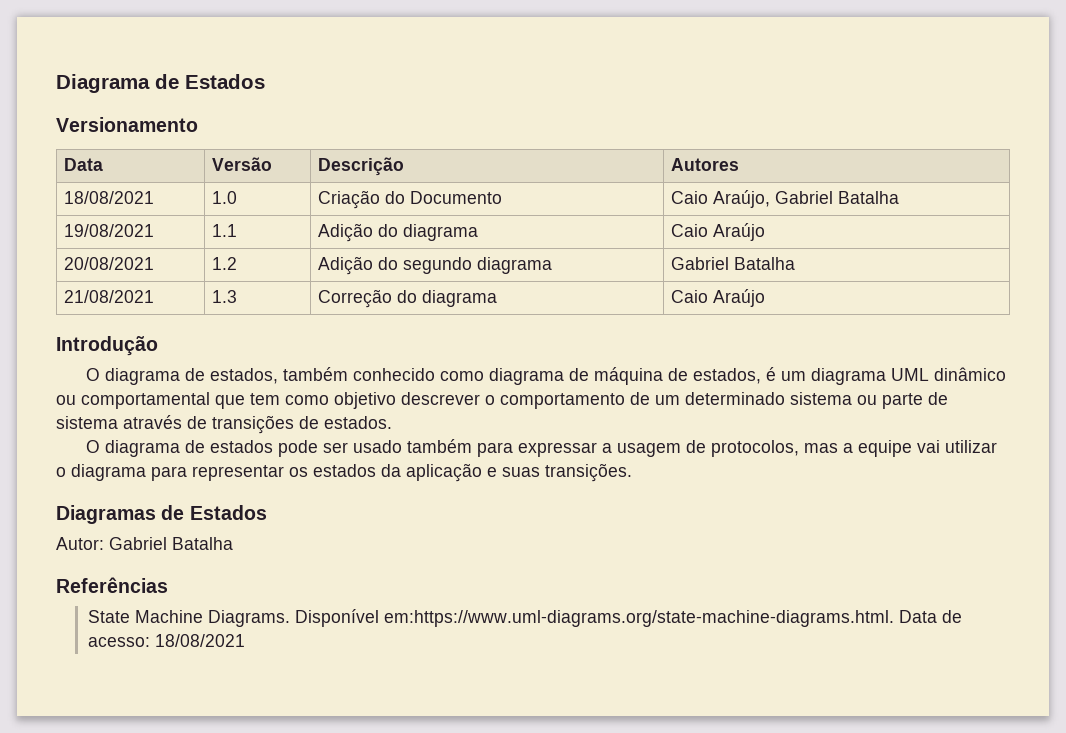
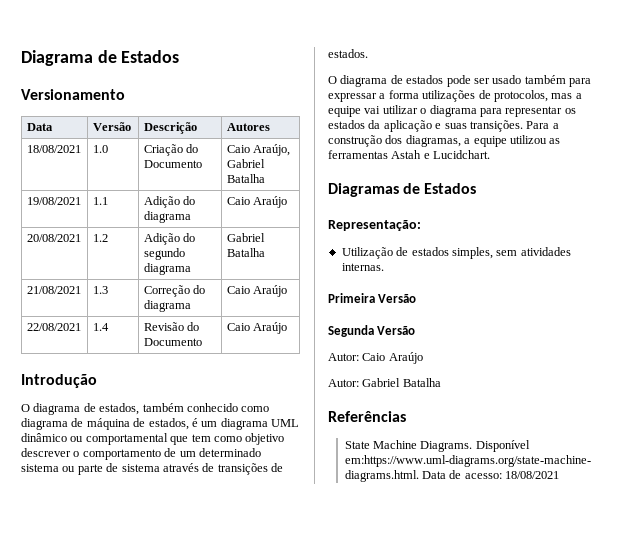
(765, 298) none -> [26,323,81,331] [92,323,109,331] [143,322,200,331] [143,338,202,346] [226,322,288,334] // 22/08/2021 | 1.4 | Revisão do Documento | Caio Araújo
[616,443,681,457] usagem -> [388,90,476,102] forma utilizações
[56,505,267,524] // Diagramas de Estados -> [526,121,559,129] [328,135,561,147] [328,150,491,159] [328,183,477,197] [328,220,421,231] [341,247,571,259] [341,263,384,271] [328,293,417,303] [328,325,416,337] [328,352,423,364] Para a construção dos diagramas, a equipe utilizou as ferramentas Astah e Lucidchart. // Diagramas de Estados // Representação: // Utilização de estados simples, sem atividades internas. // Primeira Versão // Segunda Versão // Autor: Caio Araújo

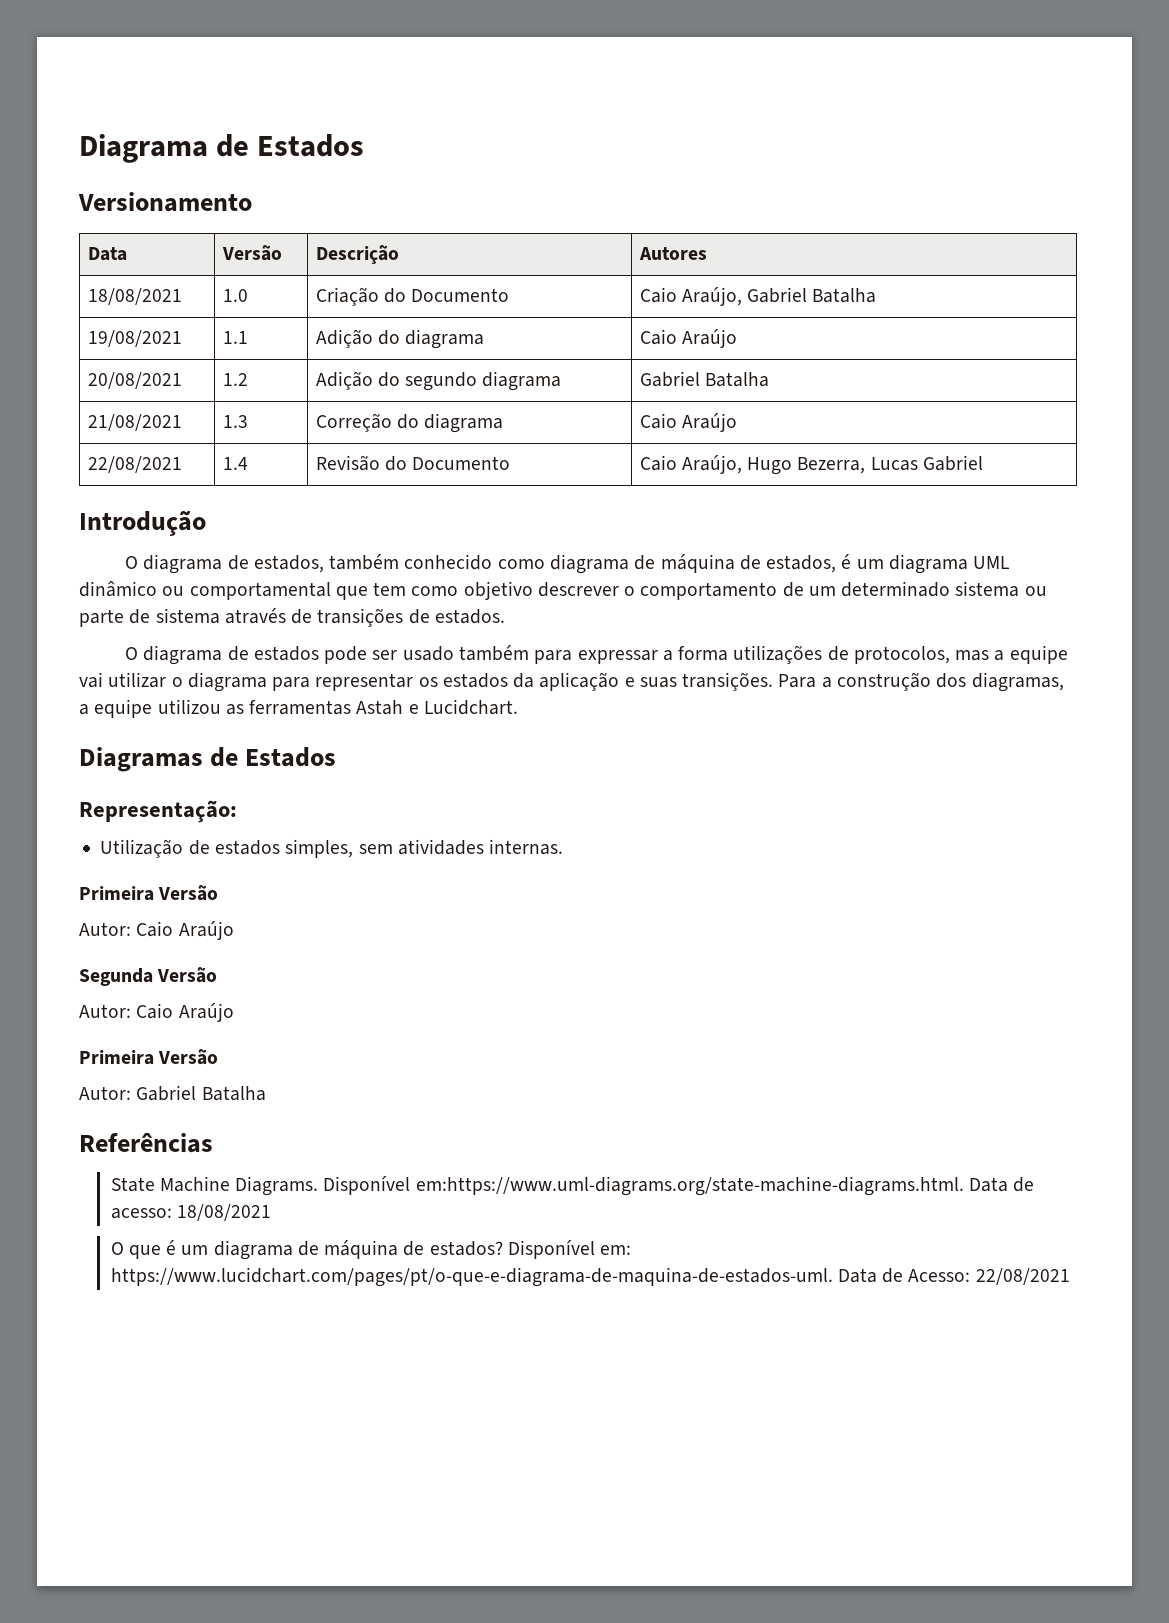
[253,322,288,334] Araújo -> [681,455,984,475] Araújo, Hugo Bezerra, Lucas Gabriel
(417, 298) none -> [79,921,234,940] // Autor: Caio Araújo
(423, 358) none -> [79,1049,219,1065] // Primeira Versão
(560, 475) none -> [110,1240,632,1260] [110,1267,1070,1287] // O que é um diagrama de máquina de estados? Disponível em: https://www.lucidchart.com/pages/pt/o-que-e-diagrama-de-maquina-de-estados-uml. Data de Acesso: 22/08/2021

